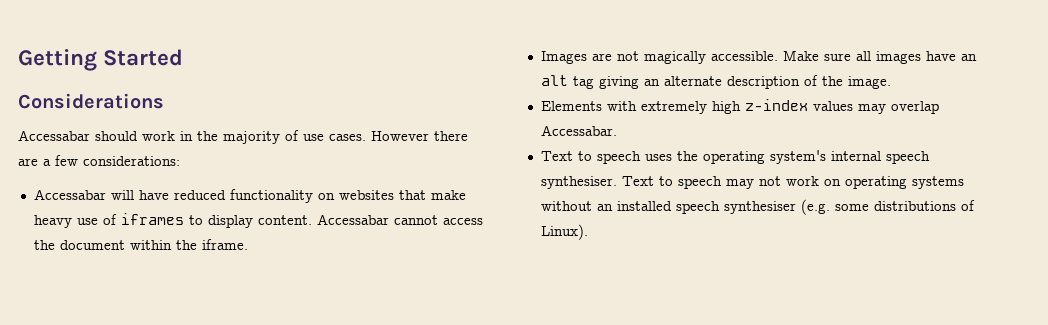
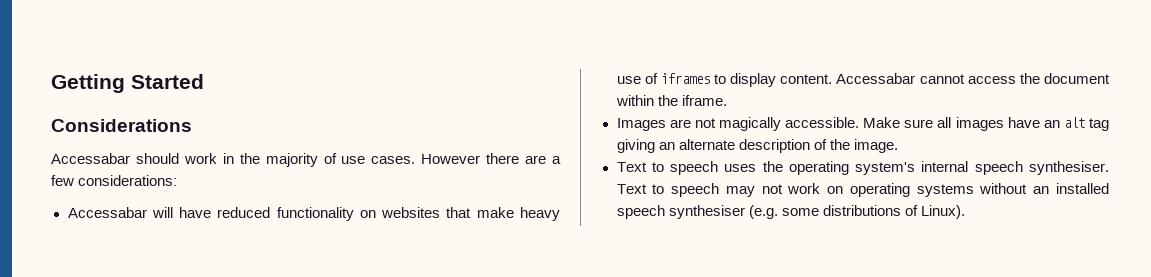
[540,99,939,114] [540,125,617,136] // Elements with extremely high z-index values may overlap Accessabar. -> (898, 146) none

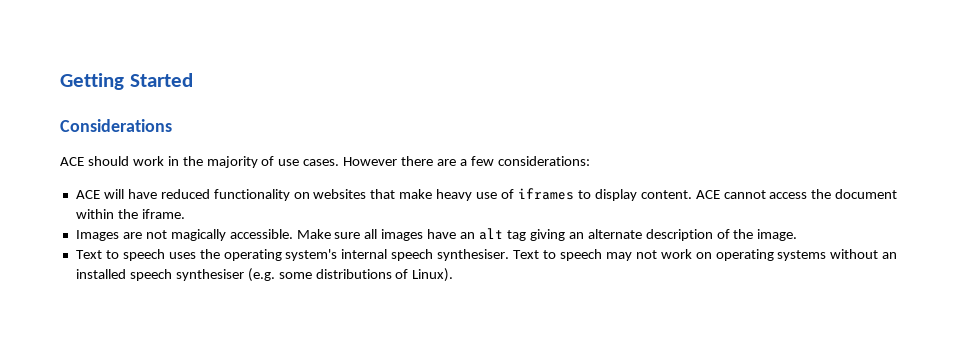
[51,153,130,164] Accessabar -> [60,157,84,166] ACE
[67,207,147,218] Accessabar -> [75,190,100,199] ACE
[836,73,916,84] Accessabar -> [695,190,720,199] ACE

